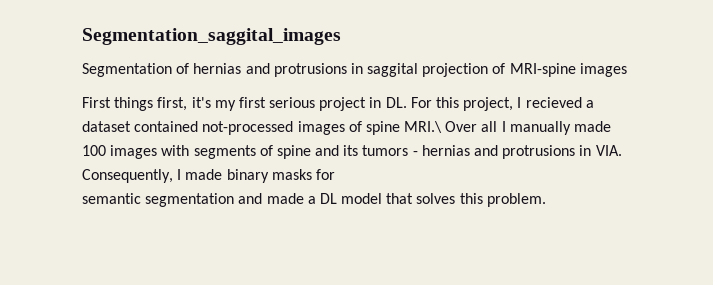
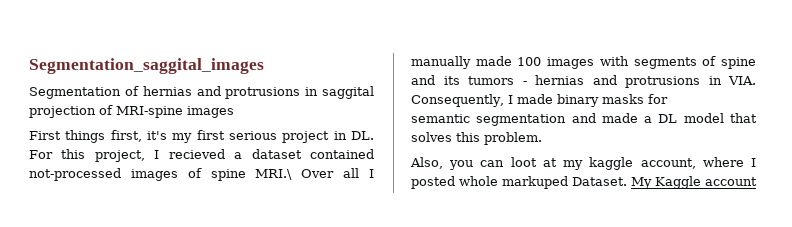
(546, 200) none -> [410,157,756,170] [411,176,757,189] // Also, you can loot at my kaggle account, where I posted whole markuped Dataset. My Kaggle account

